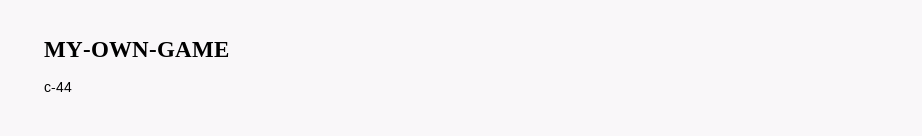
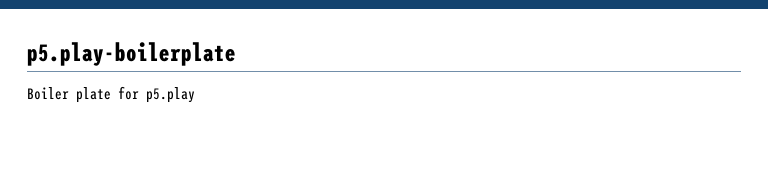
[44,42,229,57] [44,82,72,92] MY-OWN-GAME // c-44 -> [27,42,236,66] [27,86,195,103] p5.play-boilerplate // Boiler plate for p5.play

